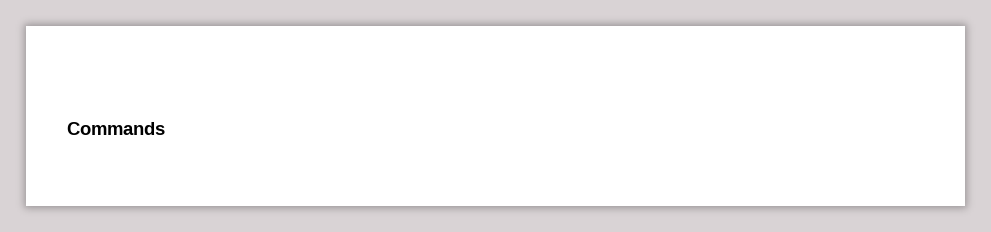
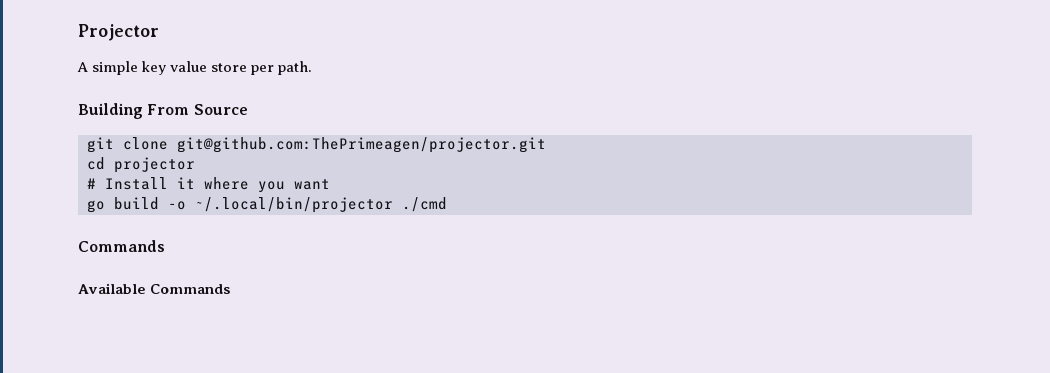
[67,122,165,135] Commands -> [78,24,159,41] [77,61,313,75] [78,103,248,119] [87,137,546,153] [87,157,195,173] [87,177,330,193] [87,197,447,213] [78,240,165,252] [78,283,231,294] Projector // A simple key value store per path. // Building From Source // git clone git@github.com:ThePrimeagen/projector.git // cd projector // # Install it where you want // go build -o ~/.local/bin/projector ./cmd // Commands // Available Commands

